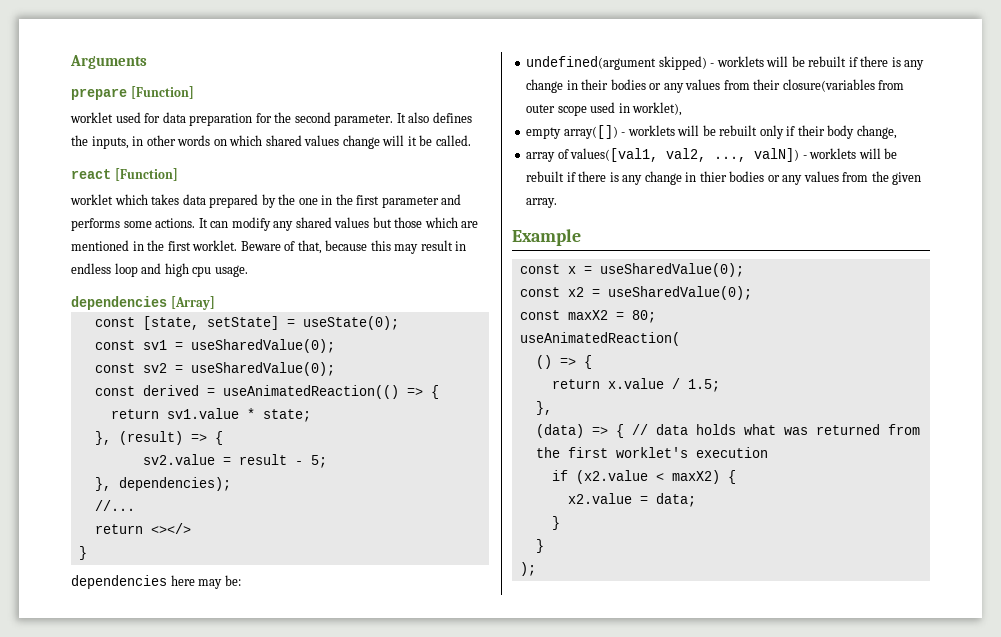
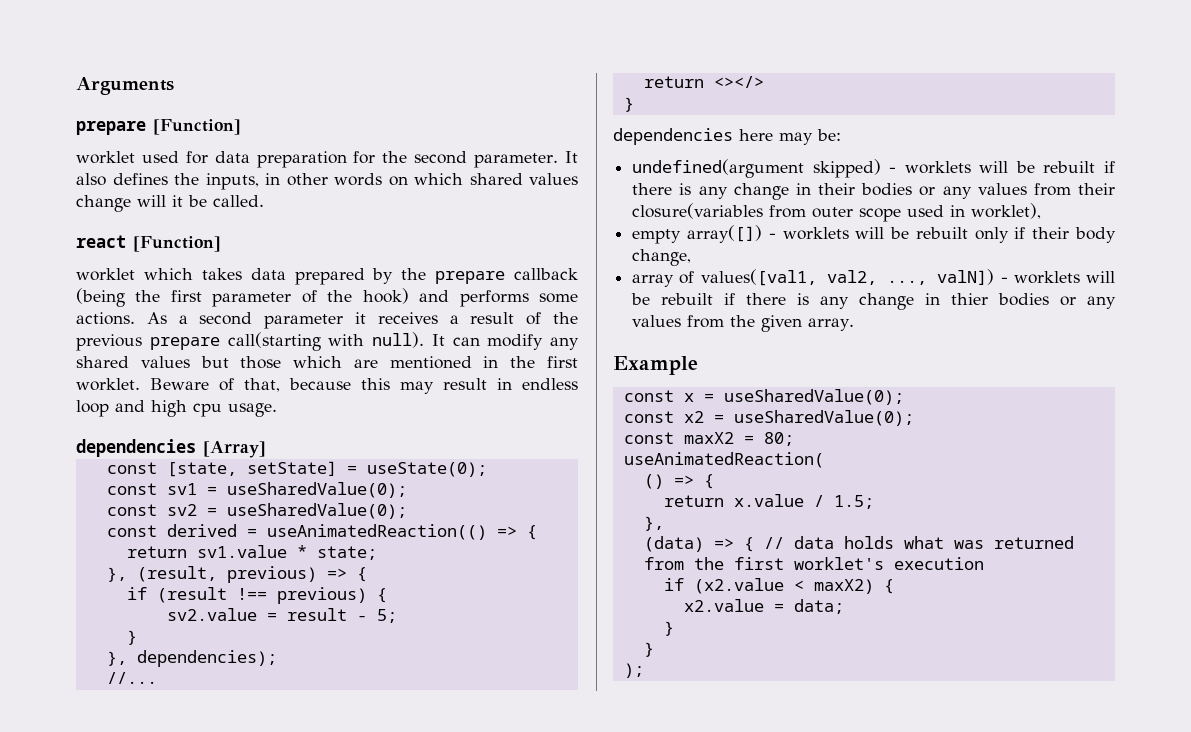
[298,194,462,208] [71,218,196,231] one in the first parameter and performs some actions. -> [435,268,578,284] [76,288,579,307] [76,312,578,329] [76,332,424,351] prepare callback (being the first parameter of the hook) and performs some actions. As a second parameter it receives a result of the previous prepare call(starting with null).
[118,431,223,445] (result) => { -> [136,566,367,583] [126,587,387,604] (result, previous) => { // if (result !== previous) {
(327, 461) none -> [126,630,137,645] // }

